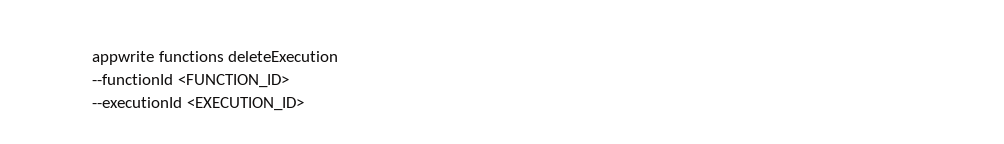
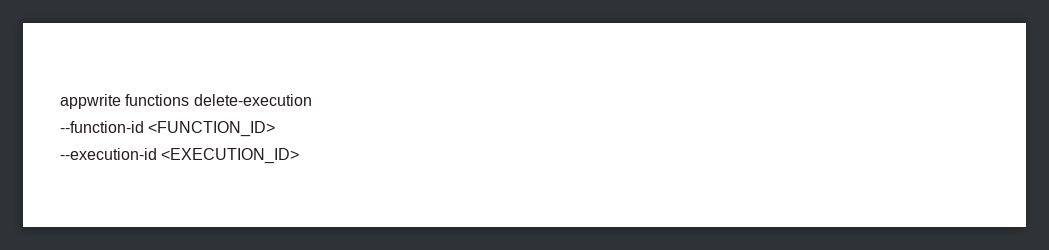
[228,51,339,62] [92,74,173,85] deleteExecution // --functionId -> [193,94,312,106] [60,121,144,133] delete-execution // --function-id
[92,97,182,108] --executionId -> [60,148,157,160] --execution-id

